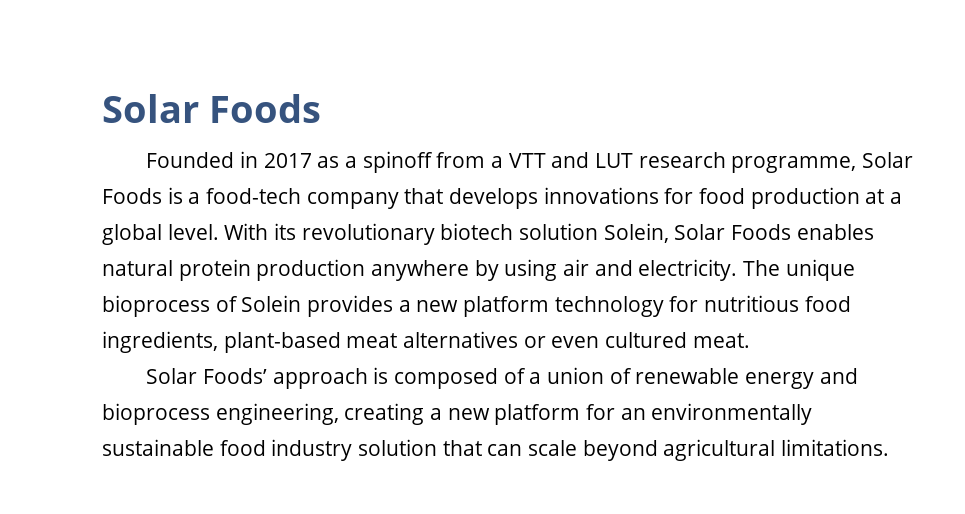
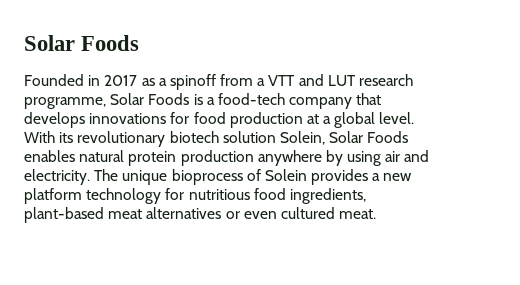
[146,367,858,389] [102,403,813,425] [102,439,890,461] // Solar Foods’ approach is composed of a union of renewable energy and bioprocess engineering, creating a new platform for an environmentally sustainable food industry solution that can scale beyond agricultural limitations. -> (377, 214) none

